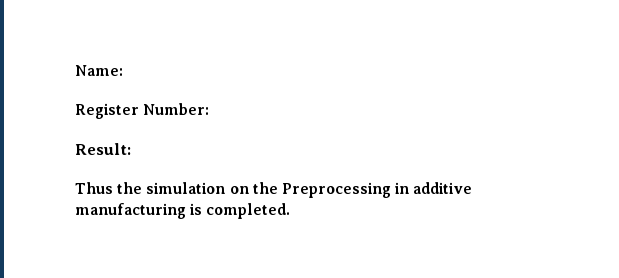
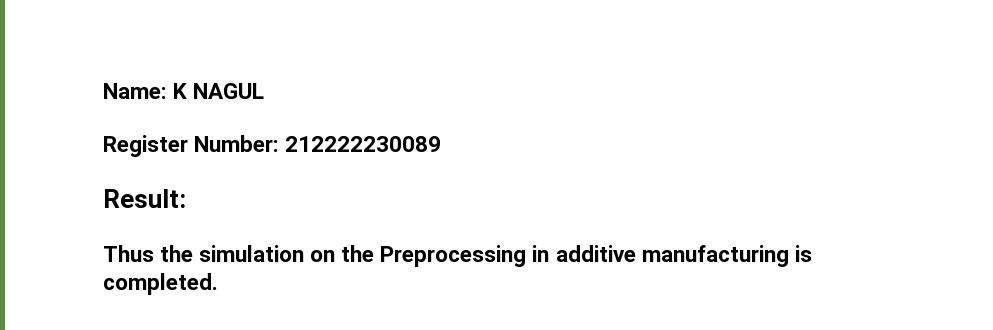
(123, 70) none -> [173,83,265,99] K NAGUL
(210, 109) none -> [285,136,442,152] 212222230089

